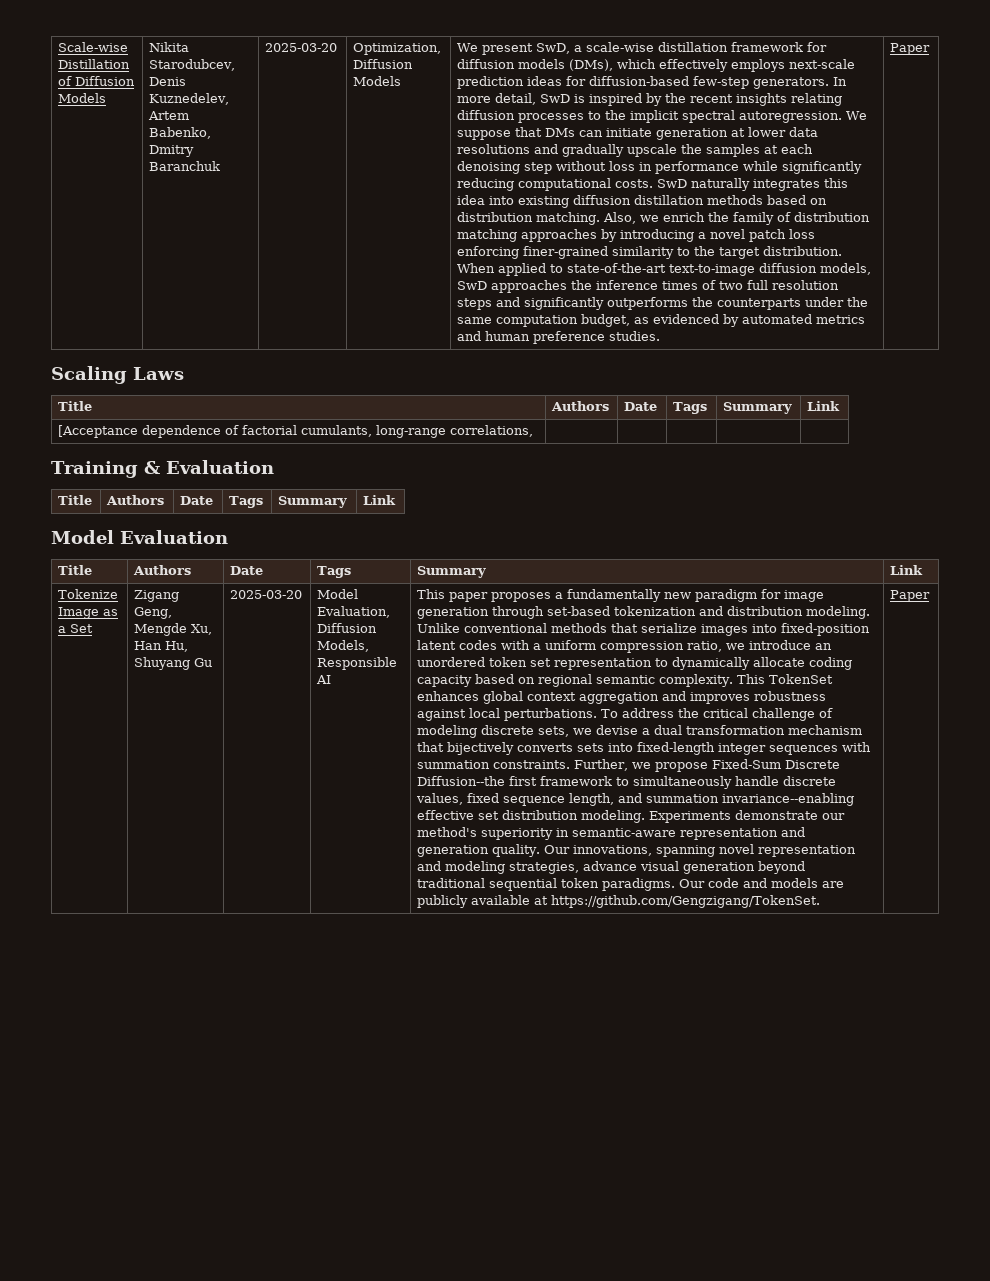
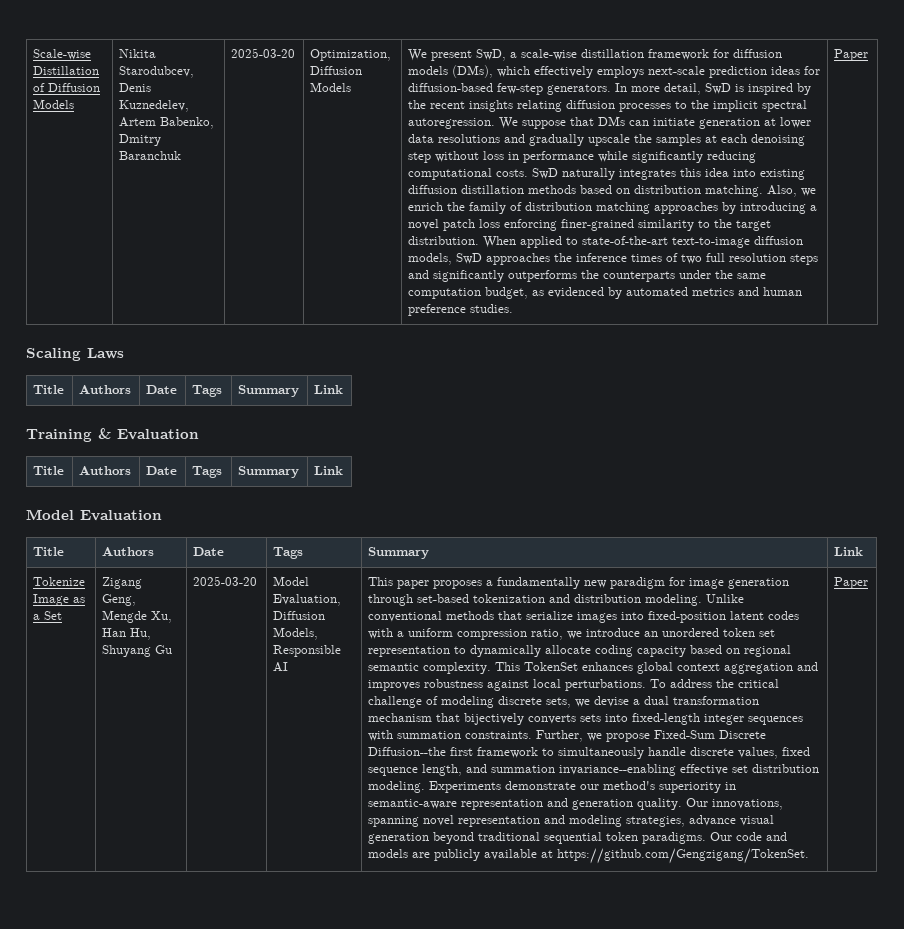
[58,425,534,438] // [Acceptance dependence of factorial cumulants, long-range correlations, | | | | | -> (344, 389) none

